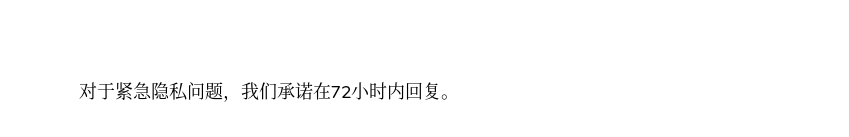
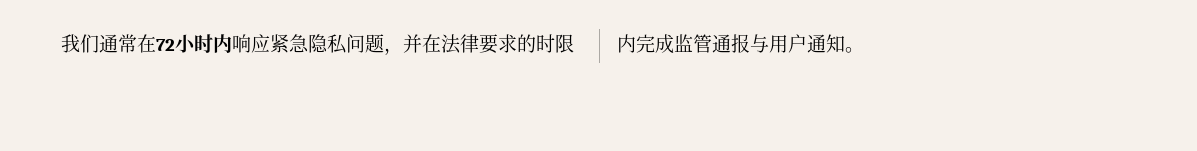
[79,82,441,102] 对于紧急隐私问题，我们承诺在72小时内回复 -> [61,34,845,55] 我们通常在72小时内响应紧急隐私问题，并在法律要求的时限内完成监管通报与用户通知

